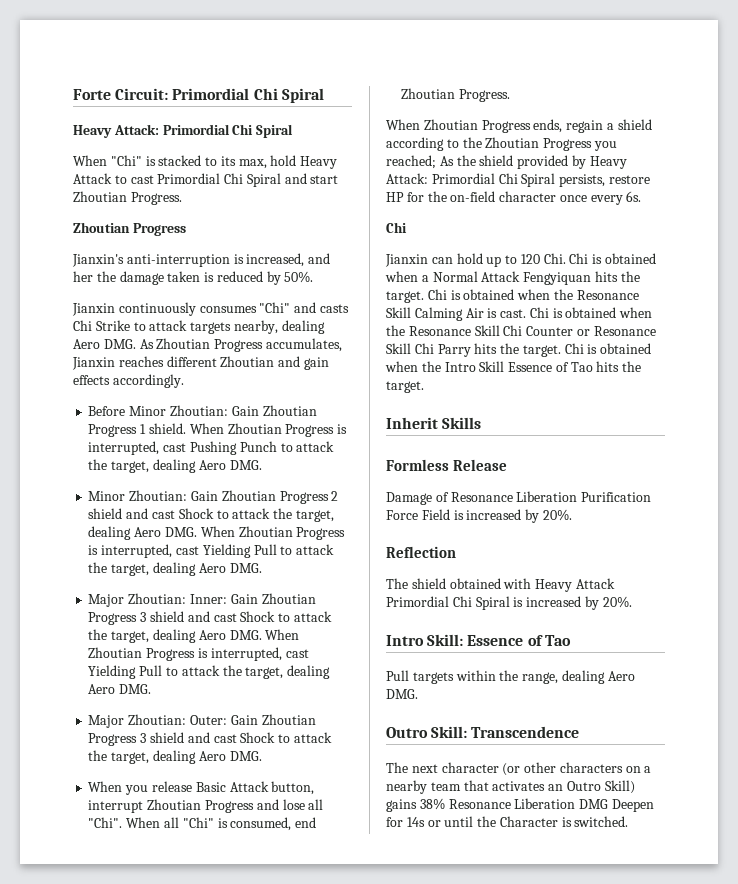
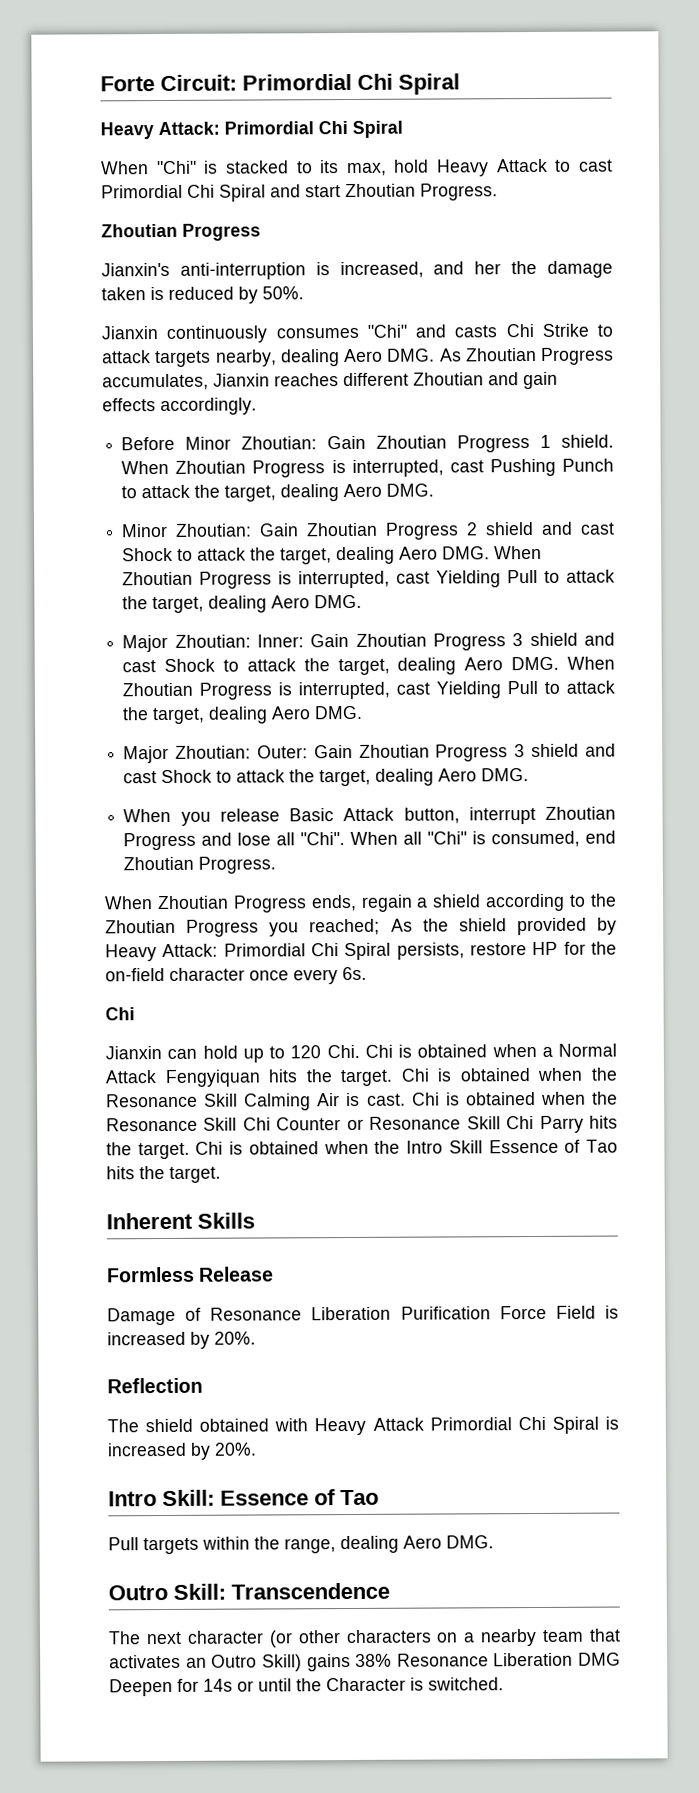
[386,417,438,429] Inherit -> [106,1212,193,1230] Inherent

